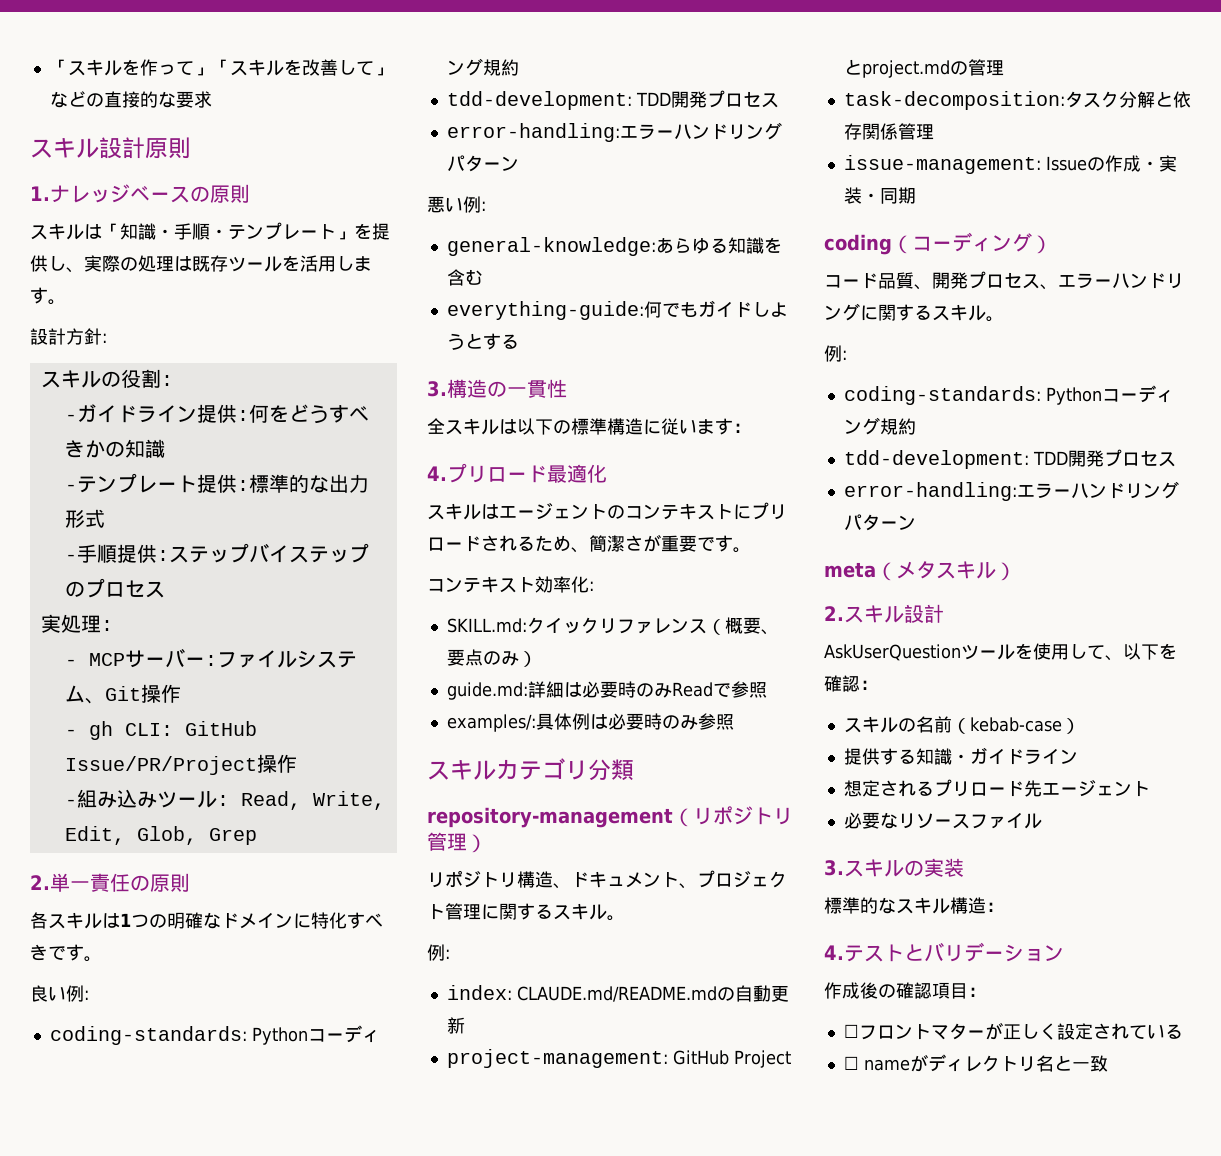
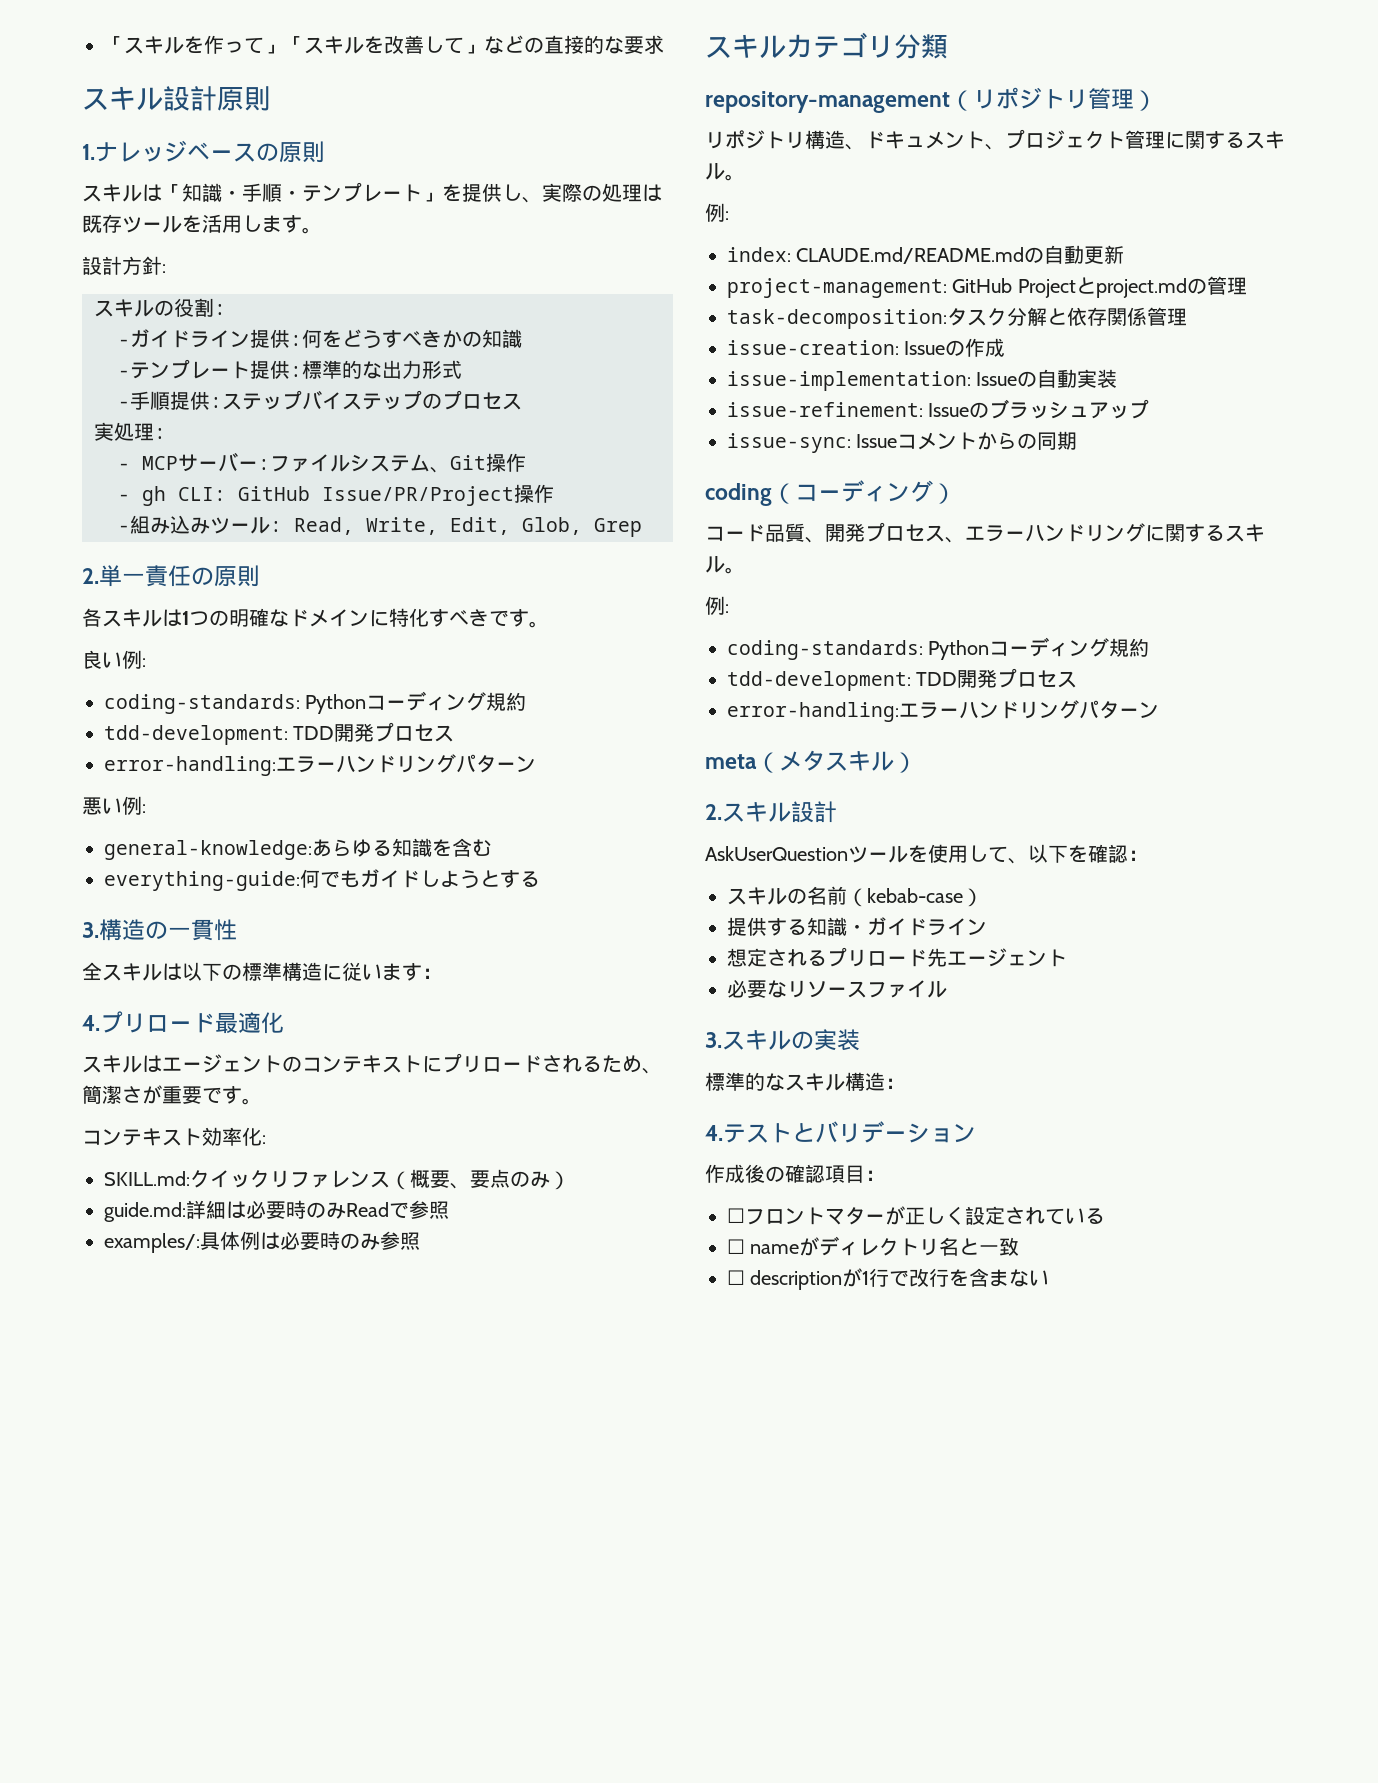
[843,155,1041,174] issue-management: -> [727,340,899,355] issue-creation:
[1140,155,1177,172] [843,187,880,204] ・実装・ -> [727,369,1118,391] [727,399,1150,419] [727,432,1038,453] // issue-implementation: Issueの自動実装 // issue-refinement: Issueのブラッシュアップ // issue-sync: Issueコメントからの
(1108, 1063) none -> [727,1268,1050,1290] // ☐ descriptionが1行で改行を含まない

